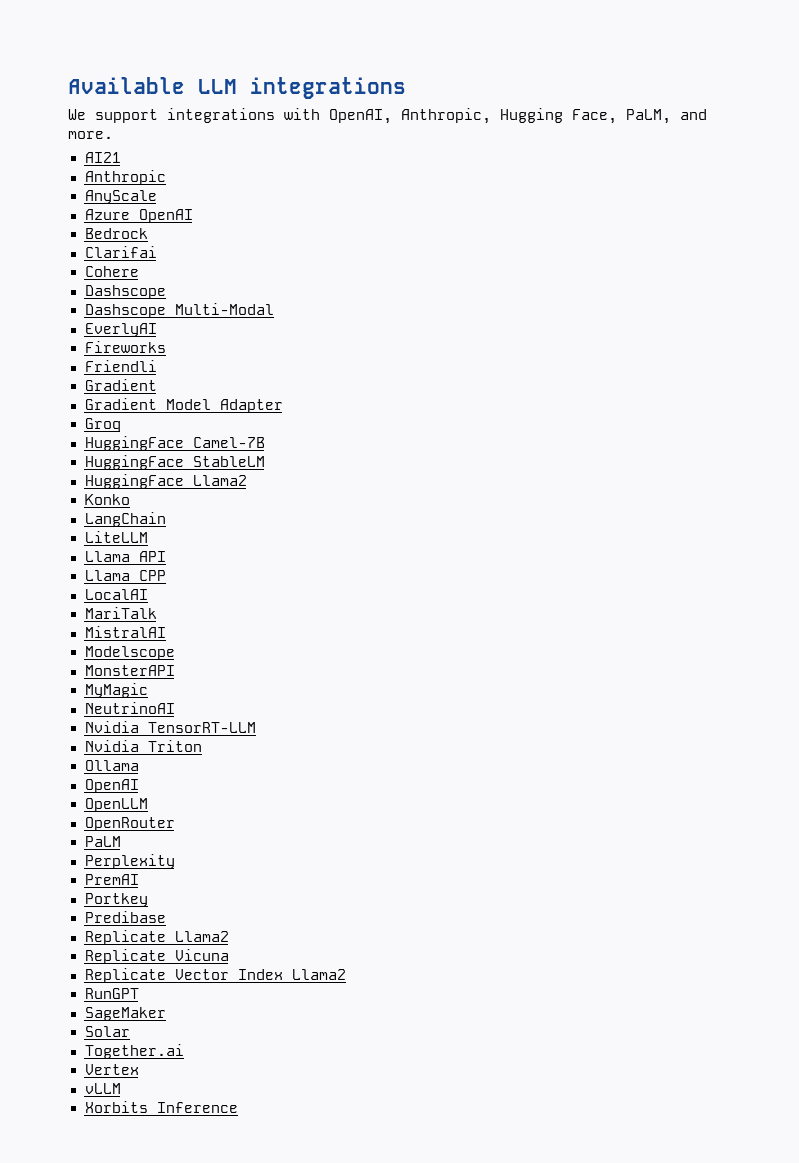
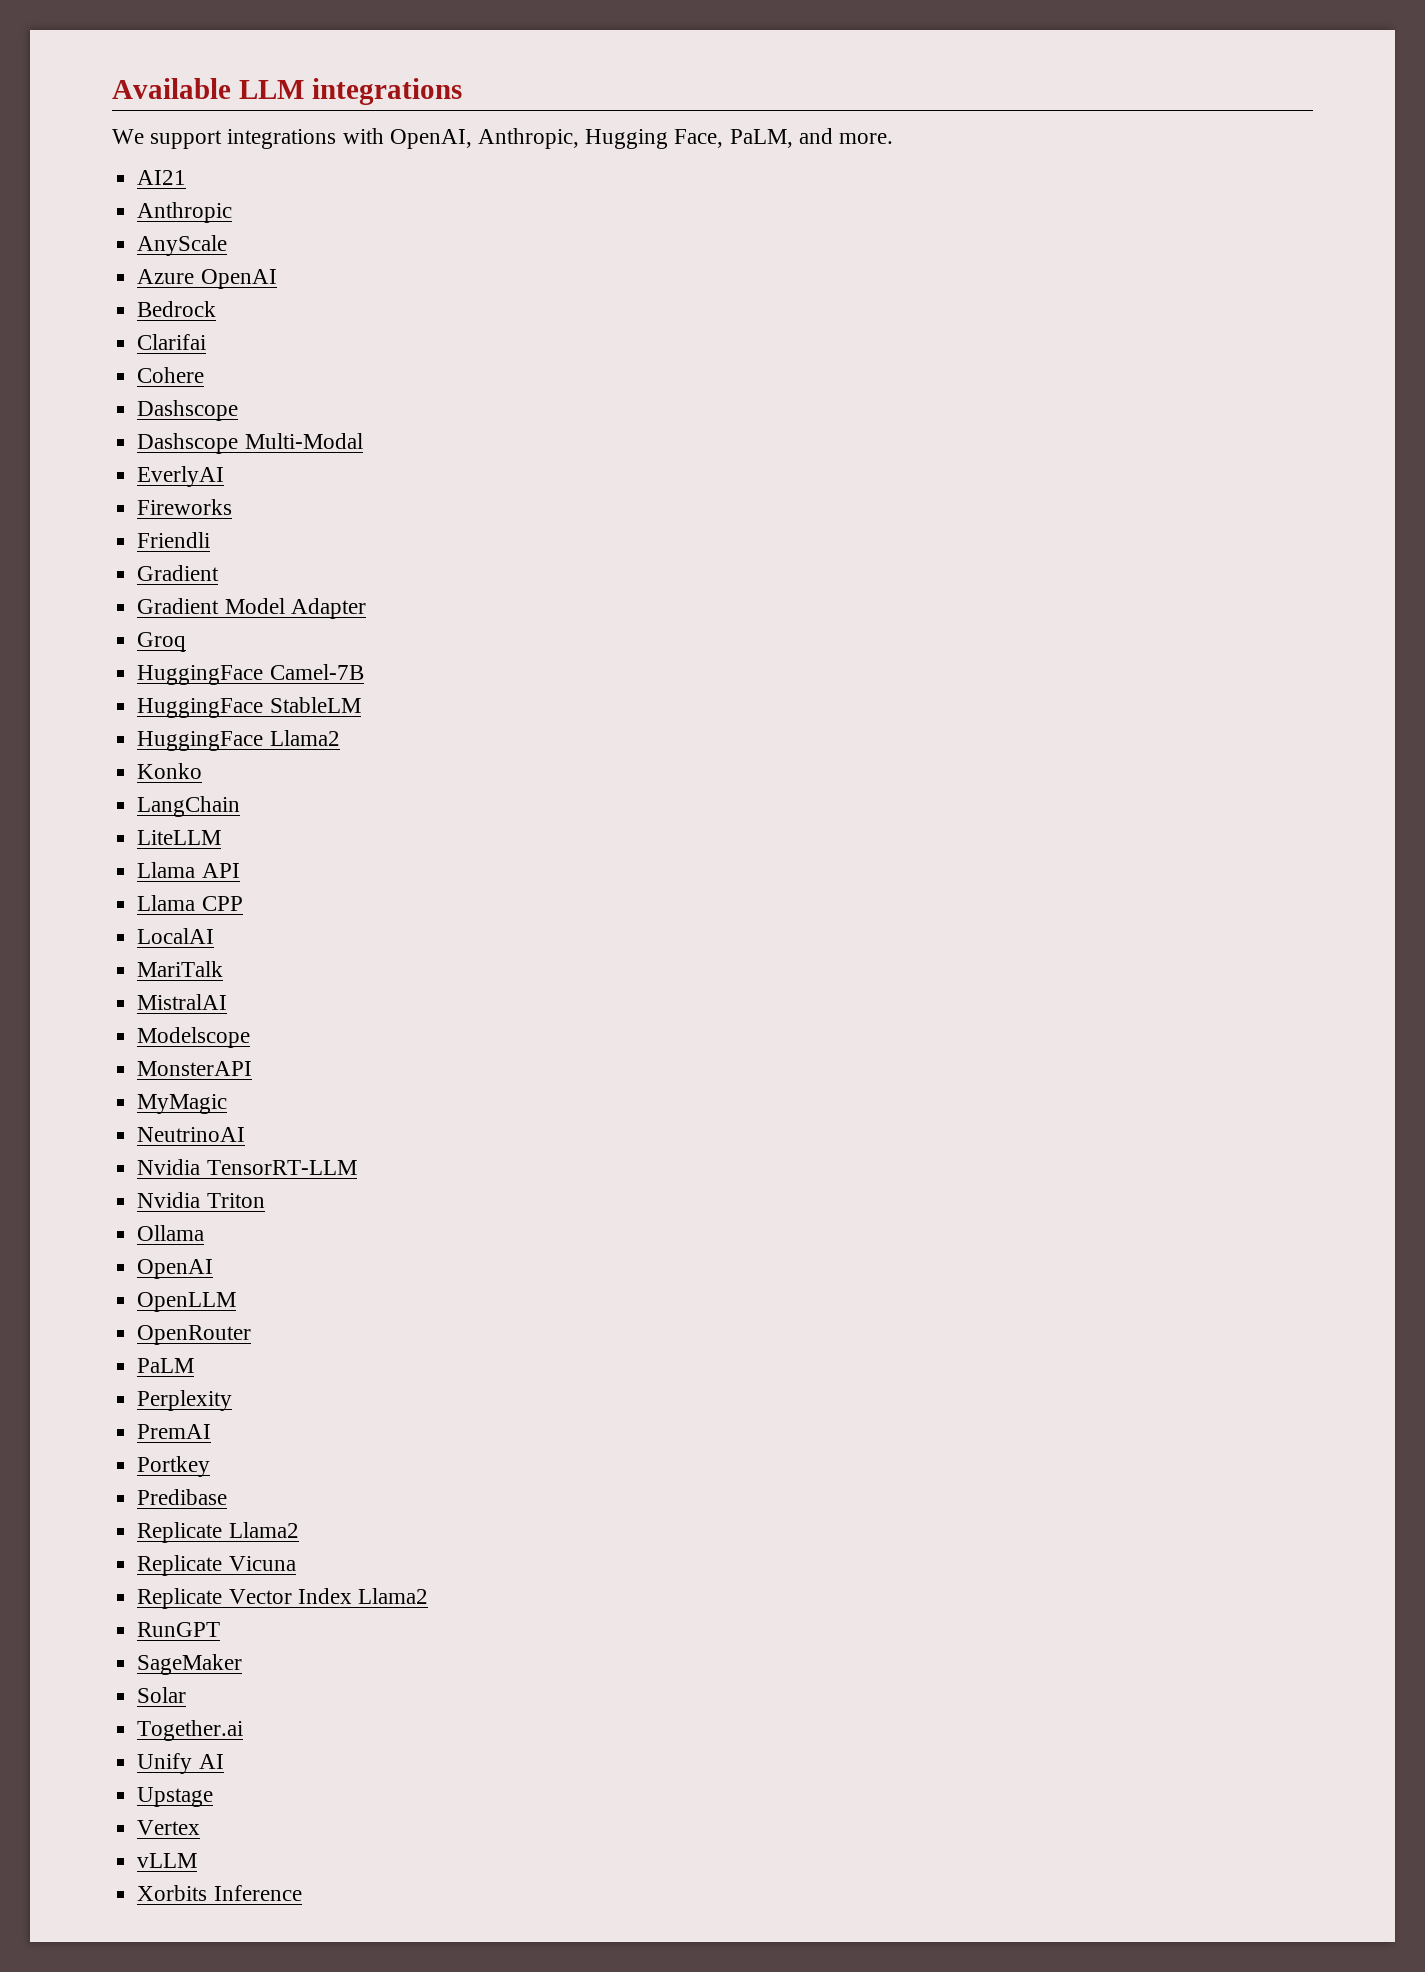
(184, 1051) none -> [137,1753,224,1774] [137,1787,214,1807] // Unify AI // Upstage

